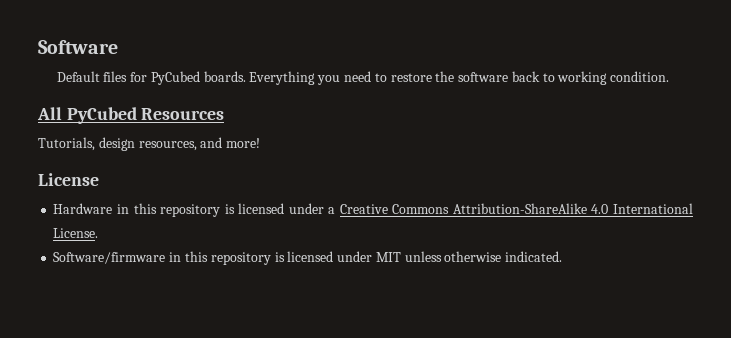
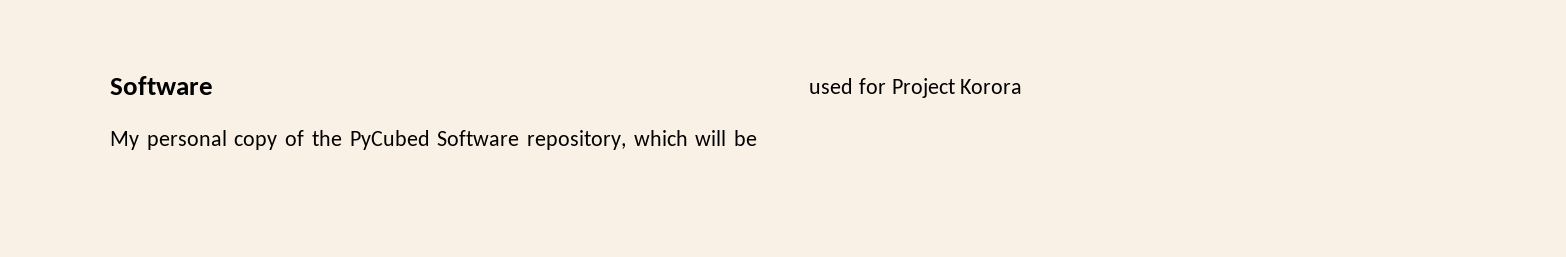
[56,71,670,85] [37,107,225,124] [38,137,261,151] [38,173,99,186] [53,203,693,217] [53,228,99,238] [53,251,563,265] Default files for PyCubed boards. Everything you need to restore the software back to working condition. // All PyCubed Resources // Tutorials, design resources, and more! // License // Hardware in this repository is licensed under a Creative Commons Attribution-ShareAlike 4.0 International License. // Software/firmware in this repository is licensed under MIT unless otherwise indicated. -> [110,130,757,150] [809,78,1023,98] My personal copy of the PyCubed Software repository, which will be used for Project Korora

